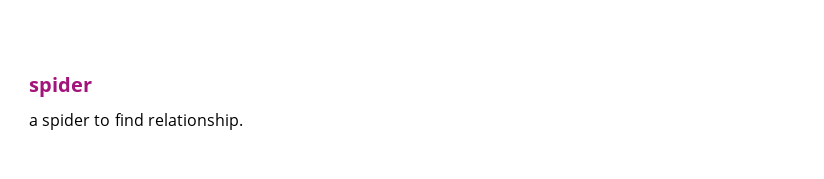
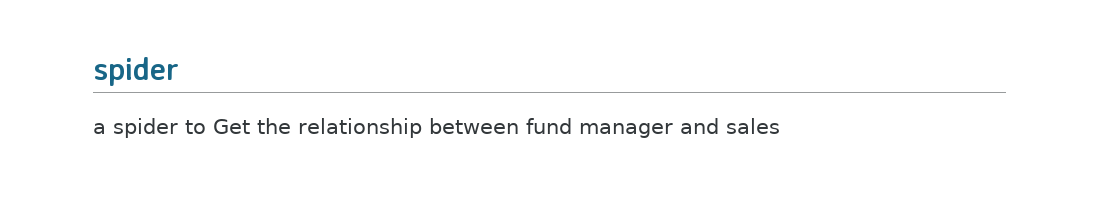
[114,113,243,130] find relationship. -> [213,118,780,138] Get the relationship between fund manager and sales

